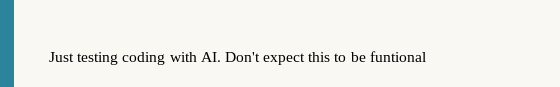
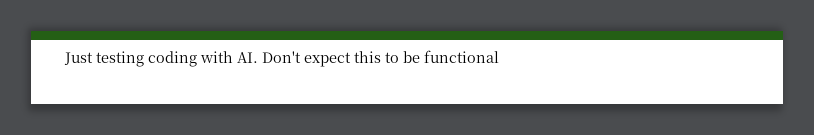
[369,51,426,62] funtional -> [424,50,499,63] functional

